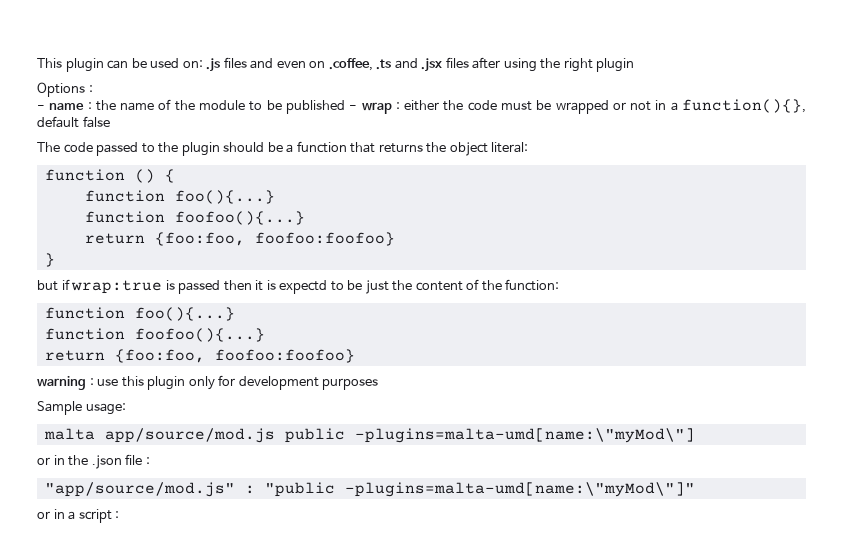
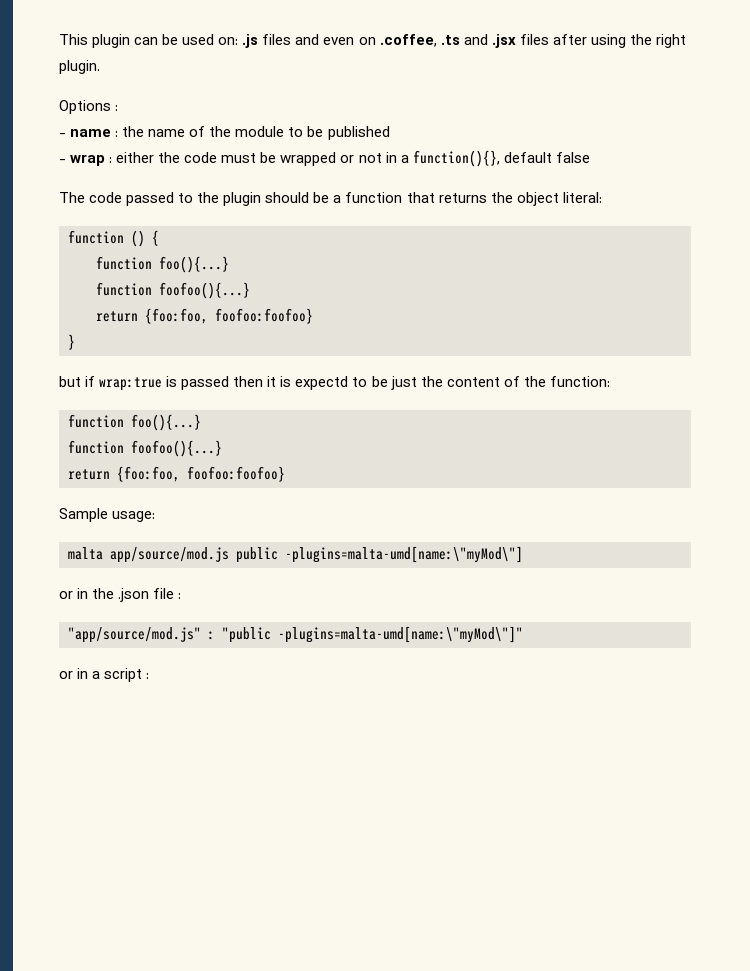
[596,58,635,72] plugin -> [59,60,100,74] plugin.
(345, 107) none -> (390, 133) //
[37,375,379,390] // warning : use this plugin only for development purposes -> (285, 474) none

